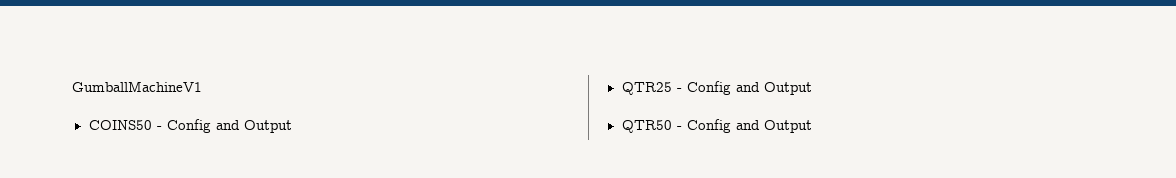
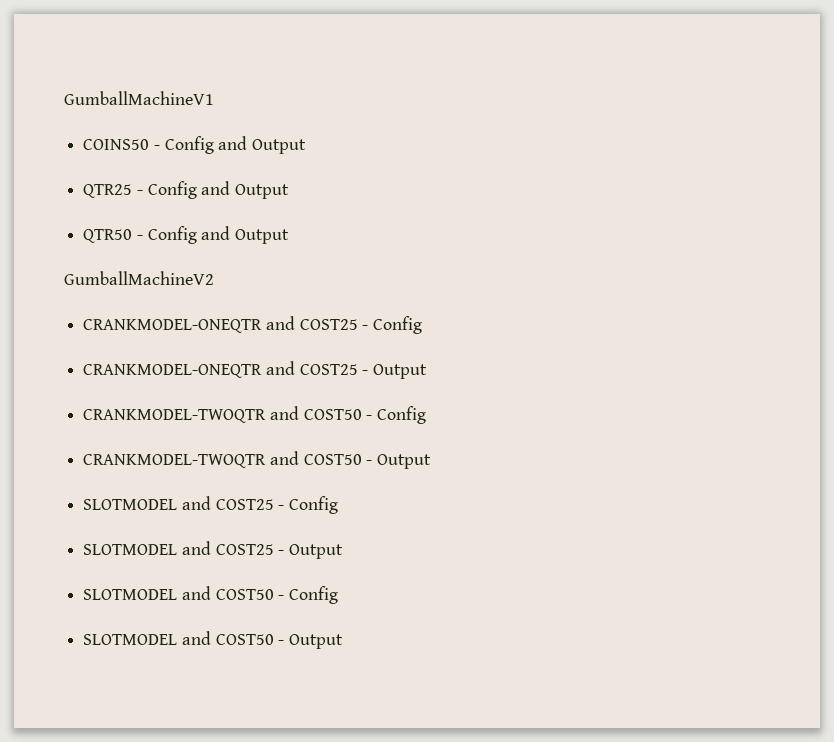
(812, 126) none -> [64,271,214,285] [83,316,423,334] [83,361,428,379] [83,406,427,424] [83,451,432,469] [83,496,339,514] [83,541,344,559] [83,586,339,604] [83,631,344,649] // GumballMachineV2 // CRANKMODEL-ONEQTR and COST25 - Config // CRANKMODEL-ONEQTR and COST25 - Output // CRANKMODEL-TWOQTR and COST50 - Config // CRANKMODEL-TWOQTR and COST50 - Output // SLOTMODEL and COST25 - Config // SLOTMODEL and COST25 - Output // SLOTMODEL and COST50 - Config // SLOTMODEL and COST50 - Output

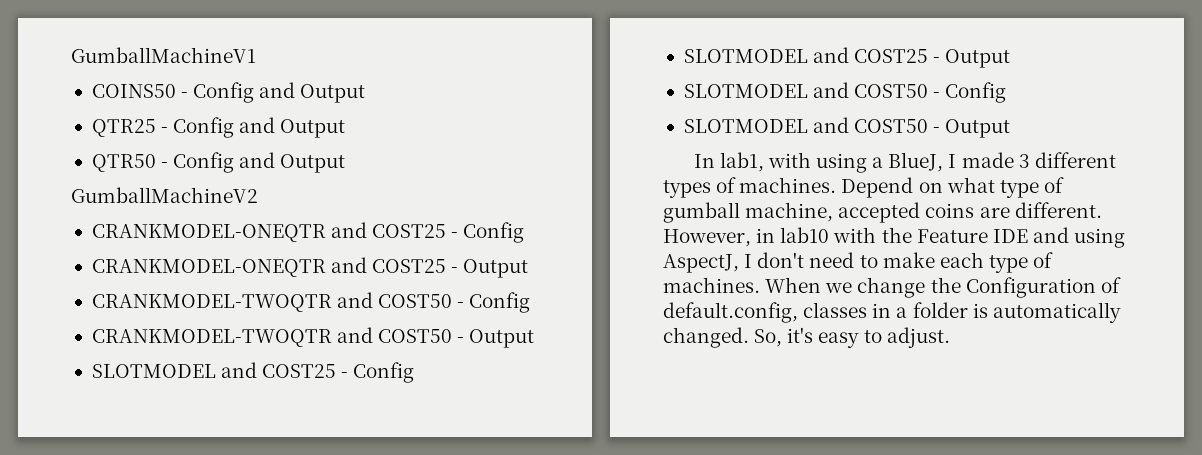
(344, 641) none -> [693,152,1116,173] [663,177,1064,198] [663,202,1102,223] [663,227,1126,248] [663,252,1054,273] [663,277,1121,298] [663,302,1121,323] [663,327,950,348] // In lab1, with using a BlueJ, I made 3 different types of machines. Depend on what type of gumball machine, accepted coins are different. However, in lab10 with the Feature IDE and using AspectJ, I don't need to make each type of machines. When we change the Configuration of default.config, classes in a folder is automatically changed. So, it's easy to adjust.

